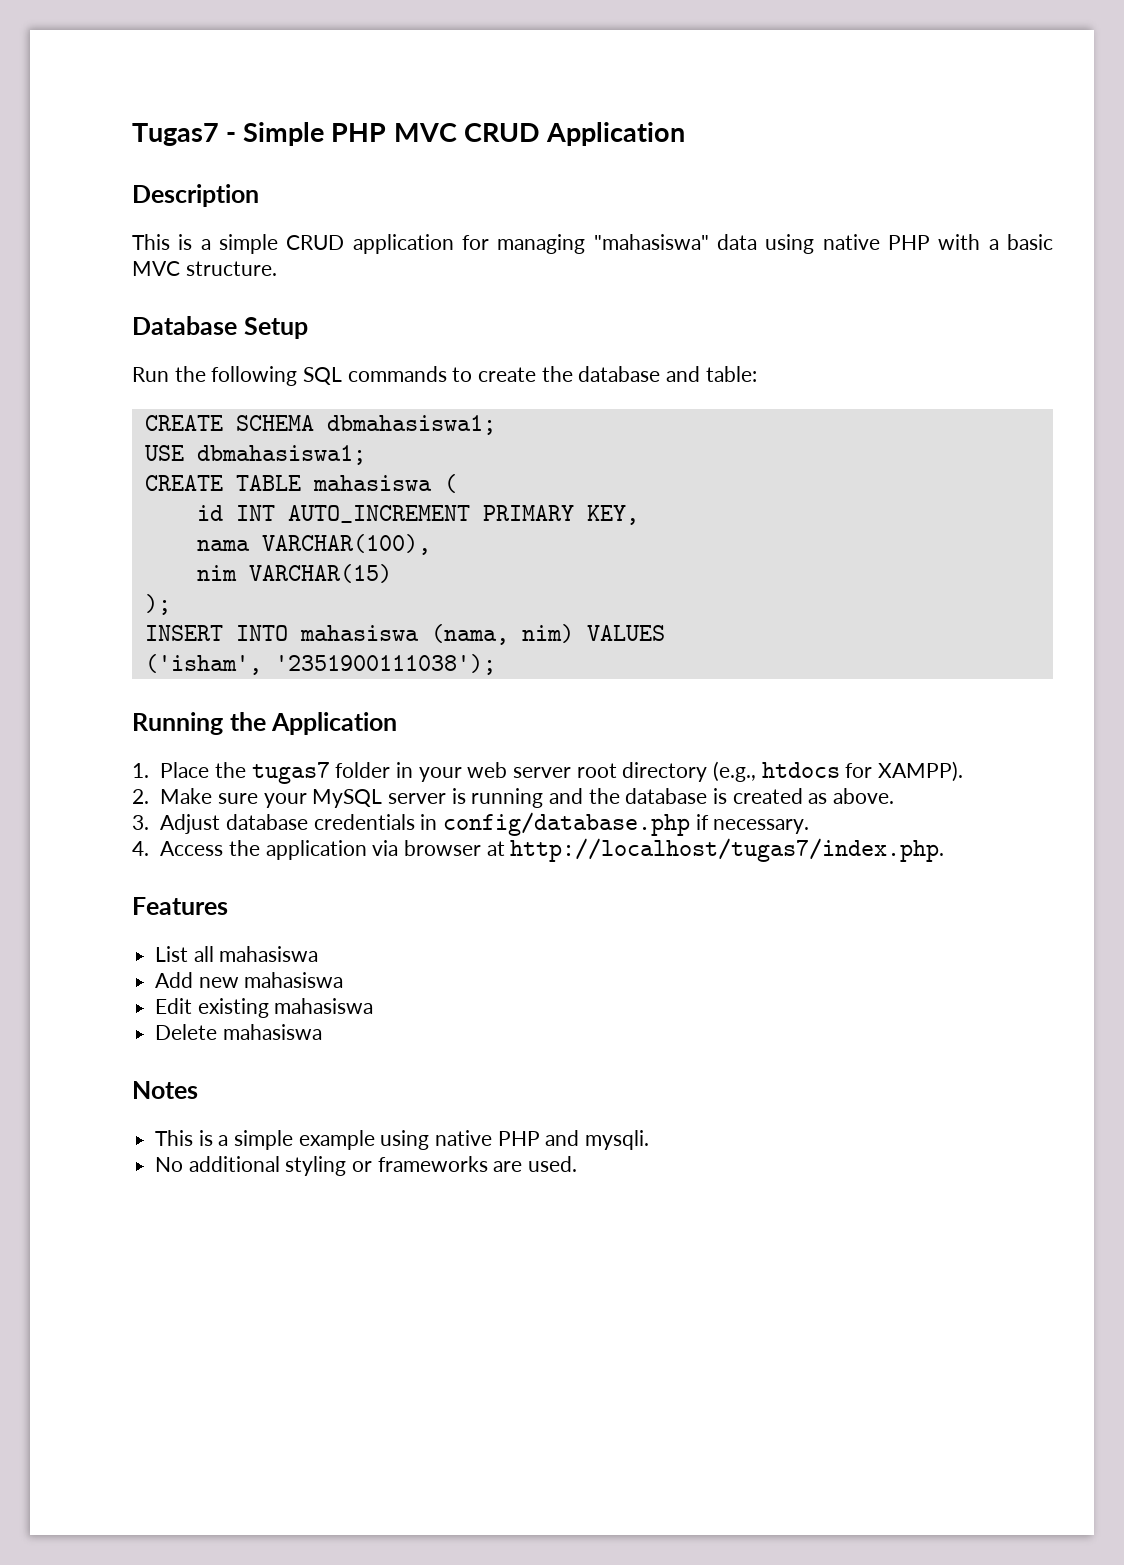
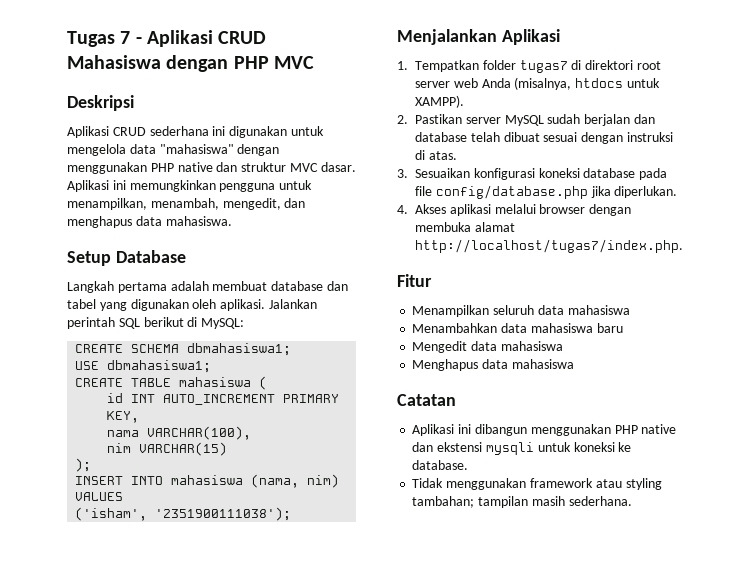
[132,122,685,146] [132,184,259,207] [132,234,1053,254] [132,261,277,276] [132,316,308,339] [132,366,757,386] Tugas7 - Simple PHP MVC CRUD Application // Description // This is a simple CRUD application for managing "mahasiswa" data using native PHP with a basic MVC structure. // Database Setup // Run the following SQL commands to create the database and table: -> [67,30,267,47] [67,55,314,72] [67,95,134,111] [67,126,324,138] [67,144,280,156] [67,162,356,174] [67,180,313,192] [67,198,306,210] [67,216,232,228] [67,250,186,266] [67,281,348,293] [67,299,317,311] [67,317,245,329] Tugas 7 - Aplikasi CRUD Mahasiswa dengan PHP MVC // Deskripsi // Aplikasi CRUD sederhana ini digunakan untuk mengelola data "mahasiswa" dengan menggunakan PHP native dan struktur MVC dasar. Aplikasi ini memungkinkan pengguna untuk menampilkan, menambah, mengedit, dan menghapus data mahasiswa. // Setup Database // Langkah pertama adalah membuat database dan tabel yang digunakan oleh aplikasi. Jalankan perintah SQL berikut di MySQL:
[132,712,398,735] [132,761,964,784] [132,788,895,808] [132,812,810,836] [132,838,945,862] [132,897,228,915] [155,946,319,962] [155,972,344,988] [155,998,374,1018] [155,1024,322,1040] [132,1081,198,1099] [155,1130,650,1150] [155,1156,578,1176] Running the Application // 1. Place the tugas7 folder in your web server root directory (e.g., htdocs for XAMPP). // 2. Make sure your MySQL server is running and the database is created as above. // 3. Adjust database credentials in config/database.php if necessary. // 4. Access the application via browser at http://localhost/tugas7/index.php. // Features // List all mahasiswa // Add new mahasiswa // Edit existing mahasiswa // Delete mahasiswa // Notes // This is a simple example using native PHP and mysqli. // No additional styling or frameworks are used. -> [397,29,560,45] [397,60,661,73] [415,77,660,90] [415,95,464,108] [397,114,655,126] [415,132,673,144] [415,150,457,160] [397,168,668,180] [415,185,678,199] [397,204,632,216] [415,222,515,232] [415,239,683,253] [397,274,432,287] [412,305,630,317] [412,323,623,333] [412,341,563,353] [412,359,574,371] [397,394,456,406] [412,424,677,436] [412,442,632,455] [412,460,469,470] [412,478,662,490] [412,496,632,508] Menjalankan Aplikasi // 1. Tempatkan folder tugas7 di direktori root server web Anda (misalnya, htdocs untuk XAMPP). // 2. Pastikan server MySQL sudah berjalan dan database telah dibuat sesuai dengan instruksi di atas. // 3. Sesuaikan konfigurasi koneksi database pada file config/database.php jika diperlukan. // 4. Akses aplikasi melalui browser dengan membuka alamat http://localhost/tugas7/index.php. // Fitur // Menampilkan seluruh data mahasiswa // Menambahkan data mahasiswa baru // Mengedit data mahasiswa // Menghapus data mahasiswa // Catatan // Aplikasi ini dibangun menggunakan PHP native dan ekstensi mysqli untuk koneksi ke database. // Tidak menggunakan framework atau styling tambahan; tampilan masih sederhana.

